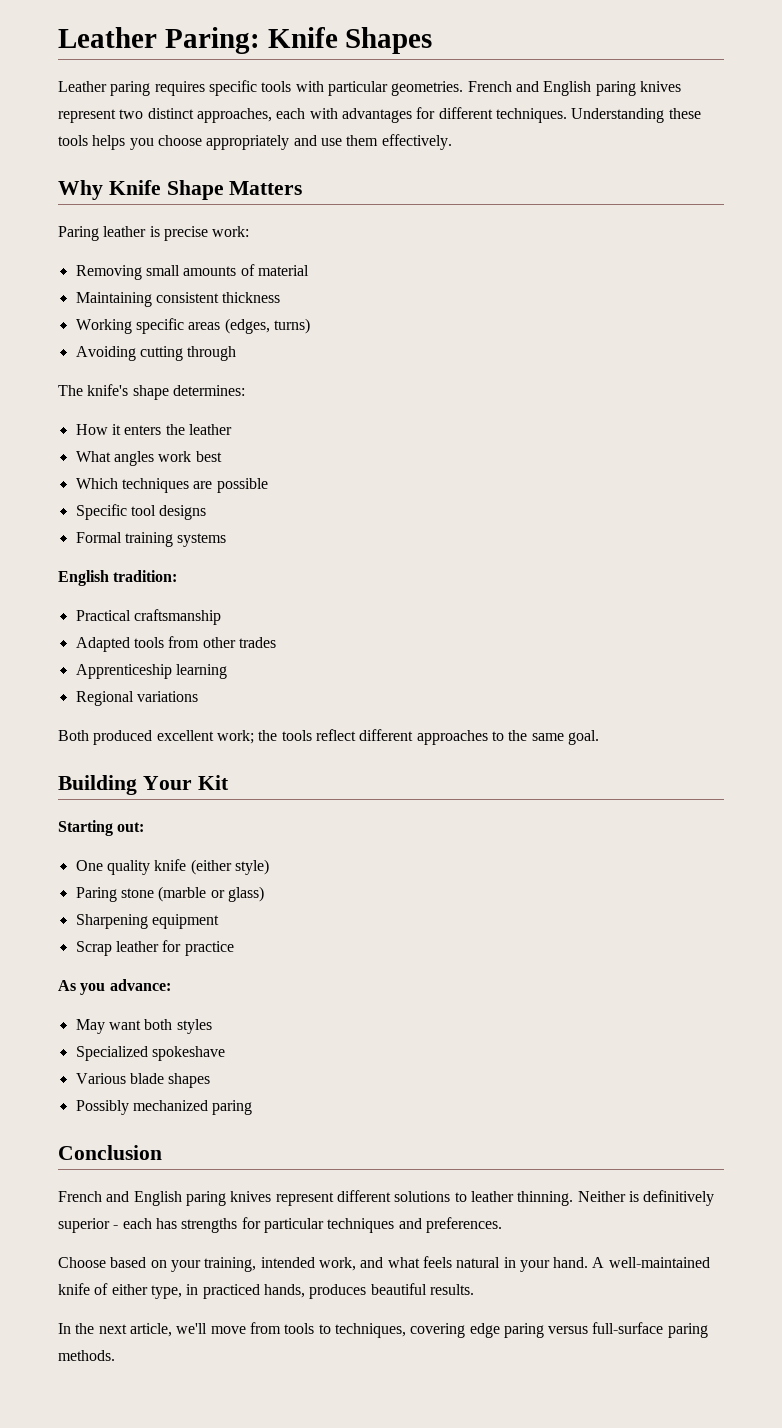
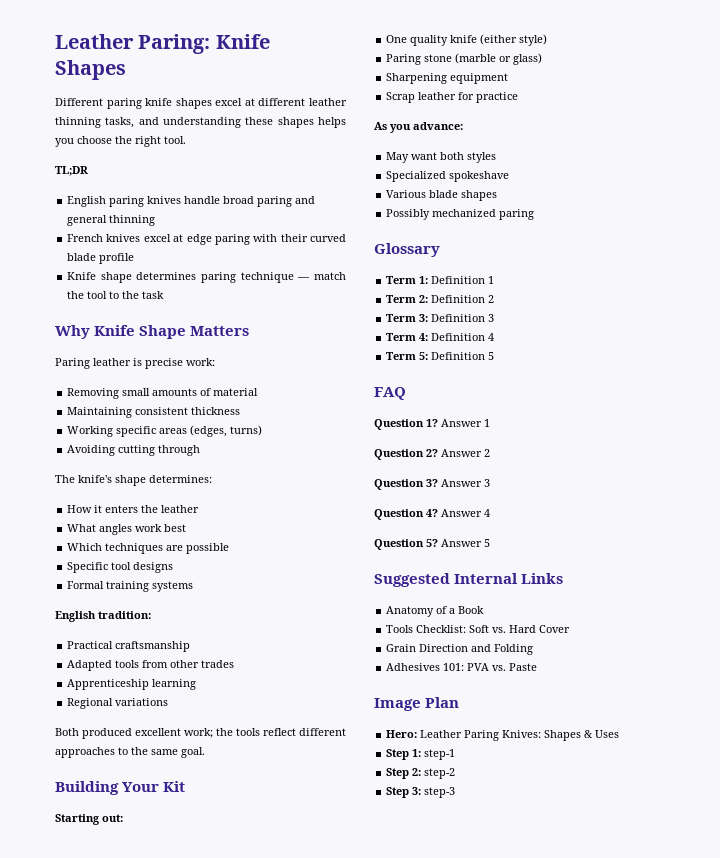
[58,80,681,96] [58,107,701,123] [58,134,452,150] Leather paring requires specific tools with particular geometries. French and English paring knives represent two distinct approaches, each with advantages for different techniques. Understanding these tools helps you choose appropriately and use them effectively. -> [55,98,348,109] [55,117,346,128] [55,136,186,147] [55,166,88,176] [67,196,316,207] [67,215,156,226] [67,234,347,245] [67,253,135,264] [67,272,346,283] [67,291,165,299] Different paring knife shapes excel at different leather thinning tasks, and understanding these shapes helps you choose the right tool. // TL;DR // English paring knives handle broad paring and general thinning // French knives excel at edge paring with their curved blade profile // Knife shape determines paring technique — match the tool to the task
[58,1145,162,1160] [58,1190,715,1206] [58,1217,502,1233] [58,1256,710,1272] [58,1283,474,1299] [58,1322,708,1338] [58,1350,115,1361] Conclusion // French and English paring knives represent different solutions to leather thinning. Neither is definitively superior - each has strengths for particular techniques and preferences. // Choose based on your training, intended work, and what feels natural in your hand. A well-maintained knife of either type, in practiced hands, produces beautiful results. // In the next article, we'll move from tools to techniques, covering edge paring versus full-surface paring methods. -> [374,243,440,257] [386,276,495,284] [386,295,495,303] [386,314,495,322] [386,333,495,341] [386,352,495,360] [374,387,406,400] [374,419,490,430] [374,449,490,460] [374,479,490,490] [374,509,490,520] [374,539,490,550] [374,573,564,587] [386,606,485,617] [386,625,571,633] [386,644,534,655] [386,663,538,671] [374,697,460,711] [386,730,620,741] [386,749,456,760] [386,768,456,779] [386,787,456,798] Glossary // Term 1: Definition 1 // Term 2: Definition 2 // Term 3: Definition 3 // Term 4: Definition 4 // Term 5: Definition 5 // FAQ // Question 1? Answer 1 // Question 2? Answer 2 // Question 3? Answer 3 // Question 4? Answer 4 // Question 5? Answer 5 // Suggested Internal Links // Anatomy of a Book // Tools Checklist: Soft vs. Hard Cover // Grain Direction and Folding // Adhesives 101: PVA vs. Paste // Image Plan // Hero: Leather Paring Knives: Shapes & Uses // Step 1: step-1 // Step 2: step-2 // Step 3: step-3

